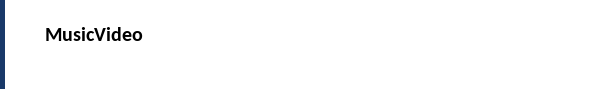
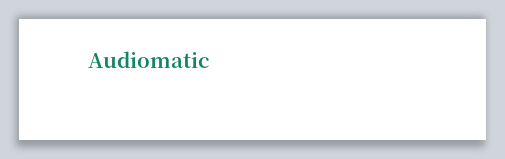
[45,27,143,41] MusicVideo -> [88,51,210,68] Audiomatic

